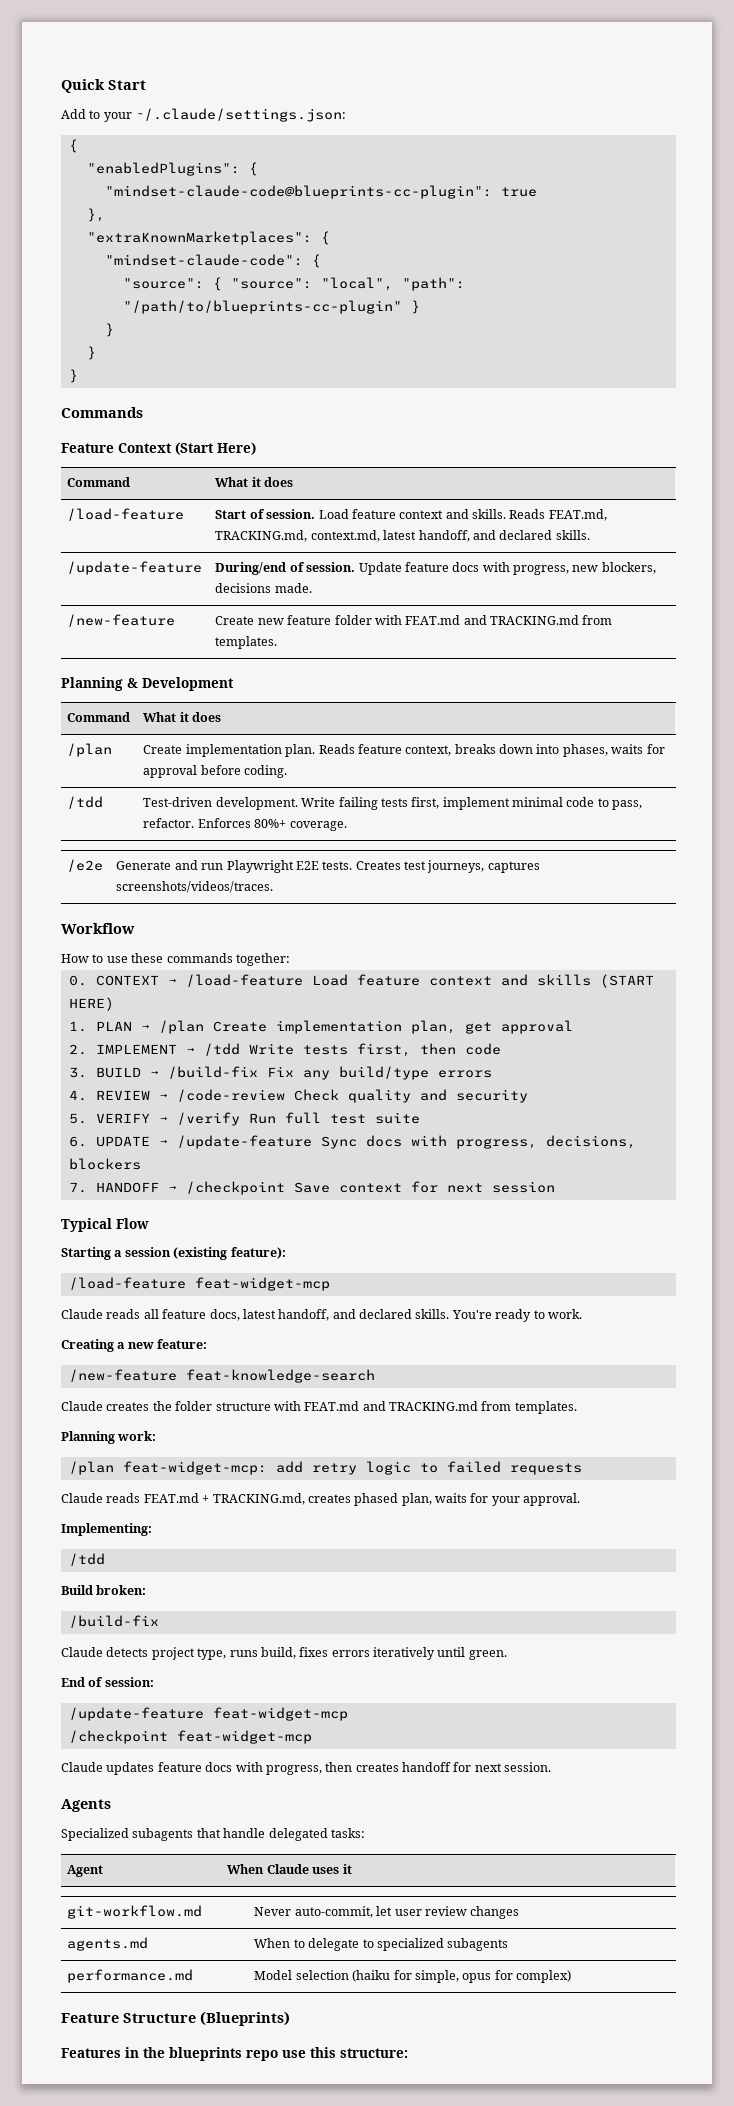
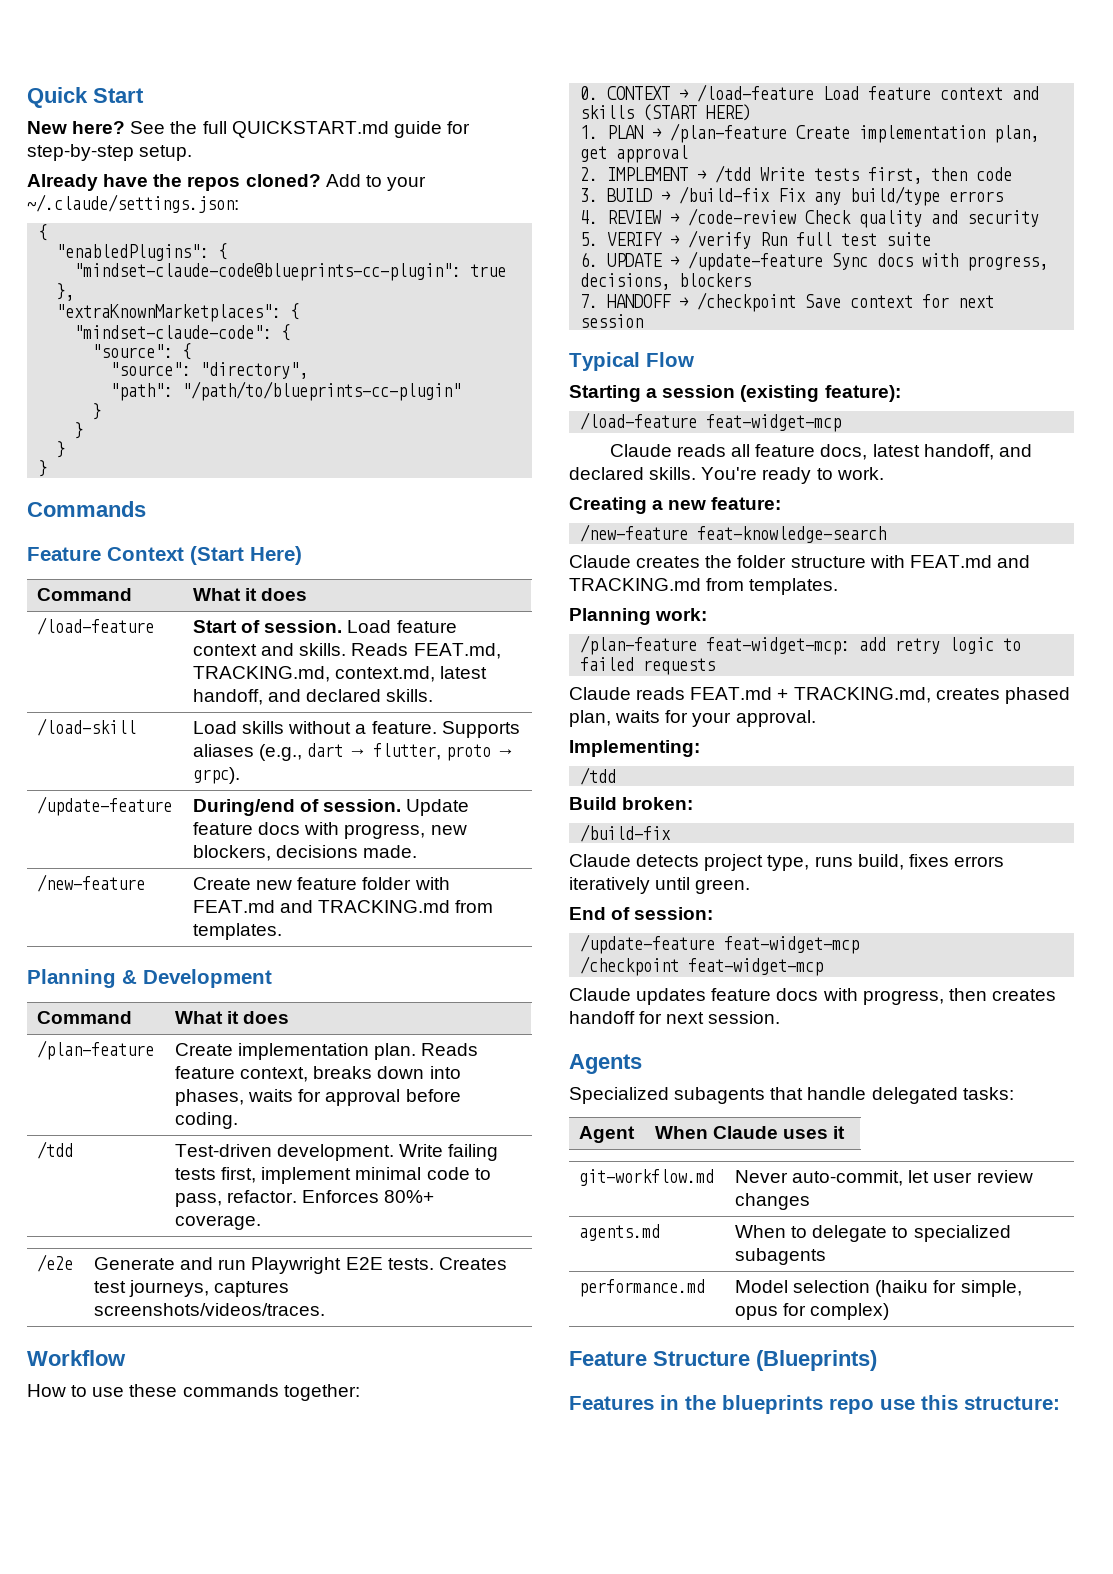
(146, 85) none -> [27,121,470,138] [27,144,193,161] [27,174,321,191] New here? See the full QUICKSTART.md guide for step-by-step setup. // Already have the repos cloned?
[230,277,393,291] "source": "local", -> [110,362,309,379] // "source": "directory", //
(402, 307) none -> (462, 391) //
(590, 535) none -> [37,718,137,736] [193,721,520,738] [193,743,515,761] [193,767,241,784] // /load-skill | Load skills without a feature. Supports aliases (e.g., dart → flutter, proto → grpc).
[67,743,113,757] /plan -> [37,1040,155,1060] /plan-feature
[158,1020,204,1034] /plan -> [670,123,788,143] /plan-feature
[68,1461,114,1475] /plan -> [580,635,698,655] /plan-feature

